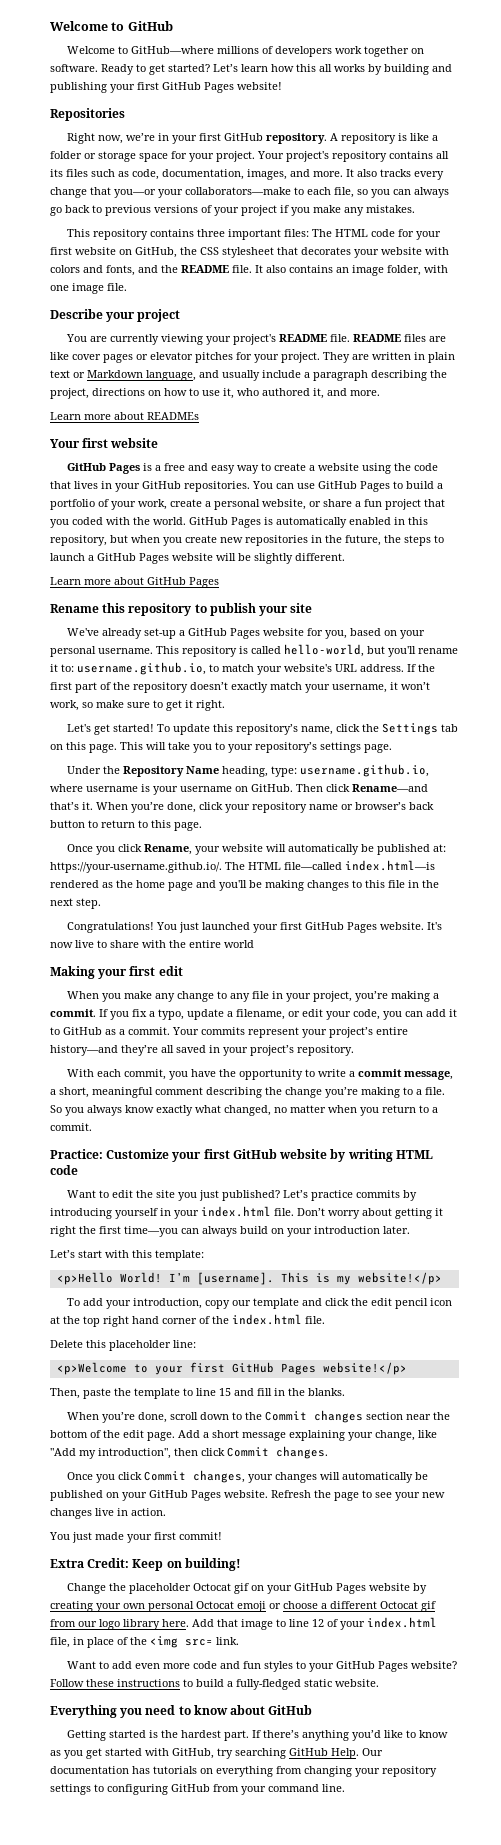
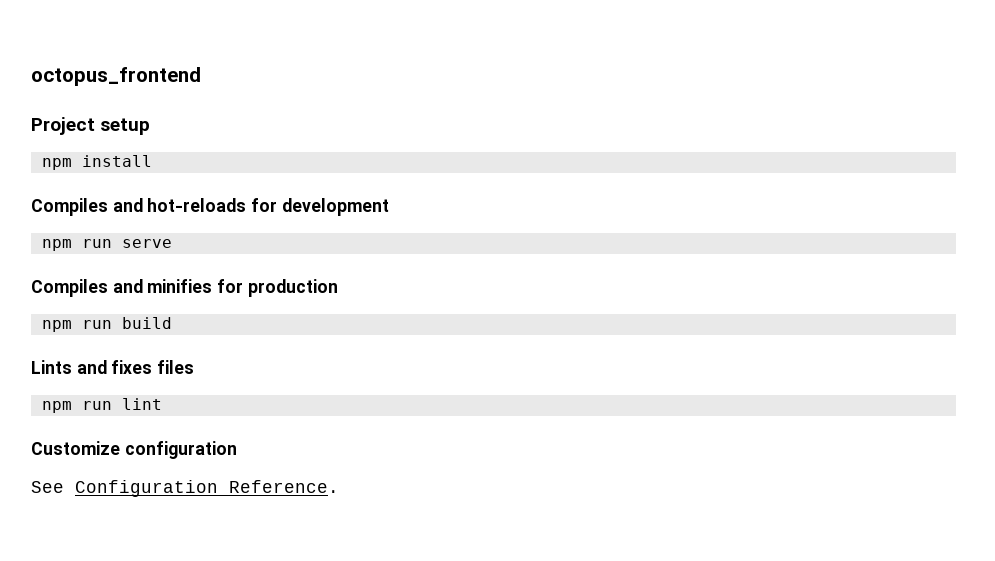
[50,21,173,31] [67,46,425,57] [50,64,452,75] [50,82,282,93] [50,108,125,121] [67,133,439,144] [50,151,449,162] [50,169,444,180] [50,187,449,198] [50,205,415,216] [67,229,442,240] [50,247,449,258] [50,265,448,276] [50,283,127,294] [50,309,181,322] [66,334,447,345] [50,352,455,363] [50,370,447,381] [50,388,380,399] [50,412,199,420] [50,438,159,448] [67,463,439,474] [50,481,443,492] [50,499,445,510] [50,517,428,528] [50,535,444,546] [50,553,345,564] [50,577,219,588] [50,603,313,616] [67,628,426,639] [50,644,458,657] [50,662,435,675] [50,682,430,693] [50,700,225,711] [67,723,459,735] [50,742,392,753] [67,764,430,777] [50,784,428,795] [50,802,434,813] [50,820,202,831] [67,844,447,855] [50,860,435,873] [50,880,439,891] [50,898,101,909] [67,922,443,933] [50,940,254,948] [50,966,183,979] [67,991,440,1002] [50,1009,457,1020] [50,1027,408,1038] [50,1045,354,1056] [67,1069,454,1080] [50,1087,445,1098] [50,1105,438,1116] [50,1123,92,1131] [50,1149,433,1162] [50,1165,78,1175] [67,1190,418,1201] [50,1206,443,1219] [50,1226,410,1237] [50,1250,204,1261] [56,1272,442,1285] [67,1298,453,1309] [50,1314,325,1327] [50,1340,196,1351] [56,1362,407,1375] [50,1388,345,1399] [67,1410,451,1423] [50,1430,437,1441] [50,1446,328,1459] [67,1470,429,1483] [50,1490,445,1501] [50,1508,166,1519] [49,1532,222,1543] [50,1558,241,1571] [67,1583,428,1594] [50,1601,436,1612] [50,1617,437,1630] [50,1636,239,1648] [67,1661,458,1672] [50,1679,379,1690] [50,1705,313,1718] [67,1730,449,1741] [50,1748,383,1759] [50,1766,437,1777] [50,1784,345,1795] Welcome to GitHub // Welcome to GitHub—where millions of developers work together on software. Ready to get started? Let’s learn how this all works by building and publishing your first GitHub Pages website! // Repositories // Right now, we’re in your first GitHub repository. A repository is like a folder or storage space for your project. Your project's repository contains all its files such as code, documentation, images, and more. It also tracks every change that you—or your collaborators—make to each file, so you can always go back to previous versions of your project if you make any mistakes. // This repository contains three important files: The HTML code for your first website on GitHub, the CSS stylesheet that decorates your website with colors and fonts, and the README file. It also contains an image folder, with one image file. // Describe your project // You are currently viewing your project's README file. README files are like cover pages or elevator pitches for your project. They are written in plain text or Markdown language, and usually include a paragraph describing the project, directions on how to use it, who authored it, and more. // Learn more about READMEs // Your first website // GitHub Pages is a free and easy way to create a website using the code that lives in your GitHub repositories. You can use GitHub Pages to build a portfolio of your work, create a personal website, or share a fun project that you coded with the world. GitHub Pages is automatically enabled in this repository, but when you create new repositories in the future, the steps to launch a GitHub Pages website will be slightly different. // Learn more about GitHub Pages // Rename this repository to publish your site // We've already set-up a GitHub Pages website for you, based on your personal username. This repository is called hello-world, but you'll rename it to: username.github.io, to match your website's URL address. If the first part of the repository doesn’t exactly match your username, it won’t work, so make sure to get it right. // Let's get started! To update this repository’s name, click the Settings tab on this page. This will take you to your repository’s settings page. // Under the Repository Name heading, type: username.github.io, where username is your username on GitHub. Then click Rename—and that’s it. When you’re done, click your repository name or browser’s back button to return to this page. // Once you click Rename, your website will automatically be published at: https://your-username.github.io/. The HTML file—called index.html—is rendered as the home page and you'll be making changes to this file in the next step. // Congratulations! You just launched your first GitHub Pages website. It's now live to share with the entire world // Making your first edit // When you make any change to any file in your project, you’re making a commit. If you fix a typo, update a filename, or edit your code, you can add it to GitHub as a commit. Your commits represent your project’s entire history—and they’re all saved in your project’s repository. // With each commit, you have the opportunity to write a commit message, a short, meaningful comment describing the change you’re making to a file. So you always know exactly what changed, no matter when you return to a commit. // Practice: Customize your first GitHub website by writing HTML code // Want to edit the site you just published? Let’s practice commits by introducing yourself in your index.html file. Don’t worry about getting it right the first time—you can always build on your introduction later. // Let’s start with this template: // <p>Hello World! I’m [username]. This is my website!</p> // To add your introduction, copy our template and click the edit pencil icon at the top right hand corner of the index.html file. // Delete this placeholder line: // <p>Welcome to your first GitHub Pages website!</p> // Then, paste the template to line 15 and fill in the blanks. // When you’re done, scroll down to the Commit changes section near the bottom of the edit page. Add a short message explaining your change, like "Add my introduction", then click Commit changes. // Once you click Commit changes, your changes will automatically be published on your GitHub Pages website. Refresh the page to see your new changes live in action. // You just made your first commit! // Extra Credit: Keep on building! // Change the placeholder Octocat gif on your GitHub Pages website by creating your own personal Octocat emoji or choose a different Octocat gif from our logo library here. Add that image to line 12 of your index.html file, in place of the <img src= link. // Want to add even more code and fun styles to your GitHub Pages website? Follow these instructions to build a fully-fledged static website. // Everything you need to know about GitHub // Getting started is the hardest part. If there’s anything you’d like to know as you get started with GitHub, try searching GitHub Help. Our documentation has tutorials on everything from changing your repository settings to configuring GitHub from your command line. -> [31,67,201,86] [31,117,151,135] [41,155,152,170] [31,198,389,216] [41,239,172,251] [31,279,338,297] [41,317,172,332] [31,360,195,374] [41,398,162,413] [31,441,237,459] [31,480,339,497] octopus_frontend // Project setup // npm install // Compiles and hot-reloads for development // npm run serve // Compiles and minifies for production // npm run build // Lints and fixes files // npm run lint // Customize configuration // See Configuration Reference.

